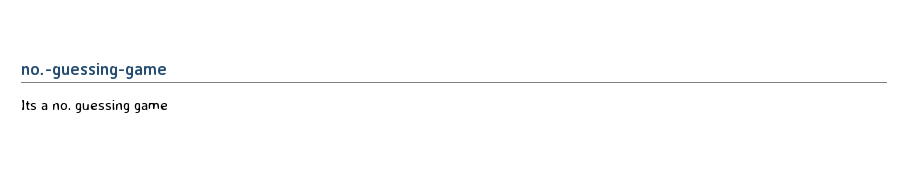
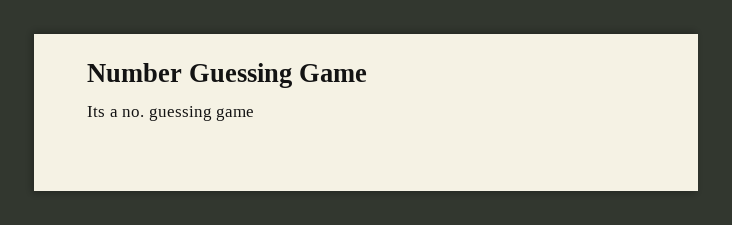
[21,63,167,79] no.-guessing-game -> [87,63,368,88] Number Guessing Game

